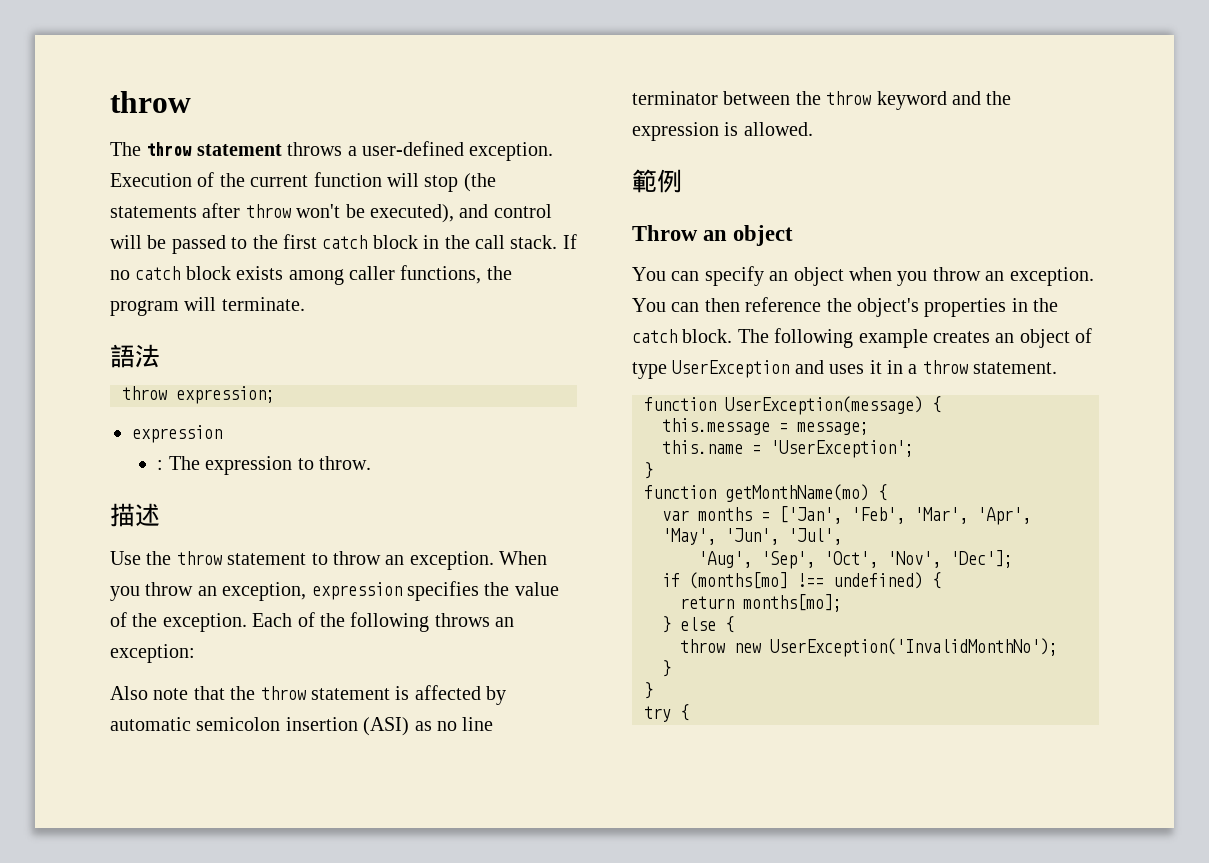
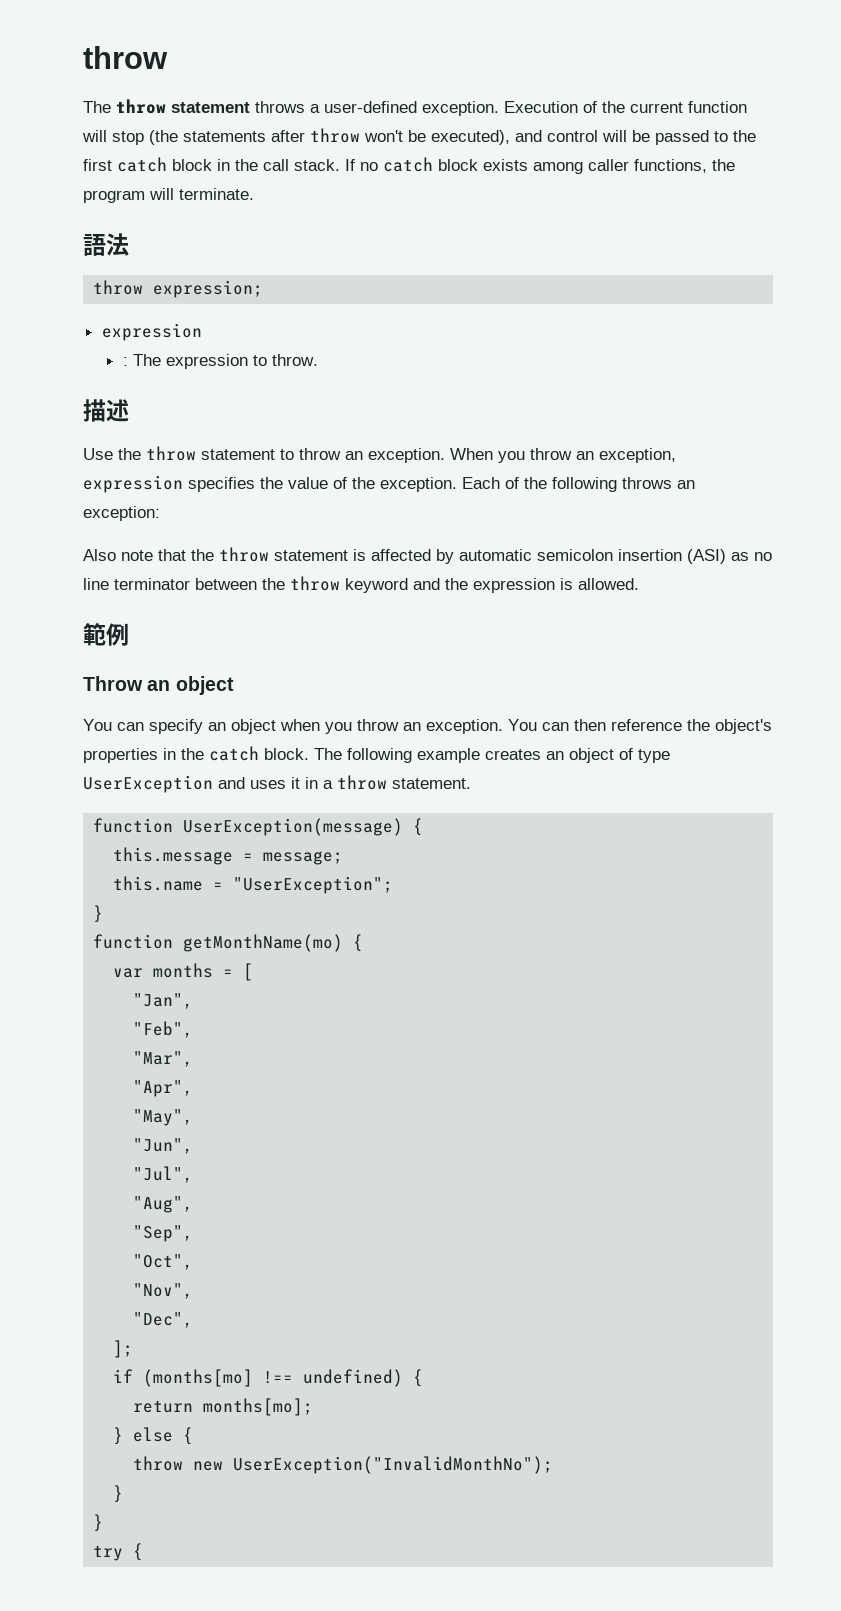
[770,440,914,458] 'UserException'; -> [233,876,394,894] "UserException";
[779,506,1031,525] [662,528,842,545] [698,550,1013,569] ['Jan', 'Feb', 'Mar', 'Apr', 'May', 'Jun', 'Jul', // 'Aug', 'Sep', 'Oct', 'Nov', 'Dec']; -> [243,963,254,981] [133,993,194,1009] [133,1021,194,1038] [133,1051,194,1067] [133,1080,194,1097] [133,1109,194,1126] [133,1138,194,1154] [133,1166,194,1183] [133,1196,194,1213] [133,1225,194,1242] [133,1254,194,1270] [133,1283,194,1299] [133,1312,194,1328] [113,1340,134,1358] [ // "Jan", // "Feb", // "Mar", // "Apr", // "May", // "Jun", // "Jul", // "Aug", // "Sep", // "Oct", // "Nov", // "Dec", // ];
[770,638,1058,657] UserException('InvalidMonthNo'); -> [233,1456,554,1474] UserException("InvalidMonthNo");

